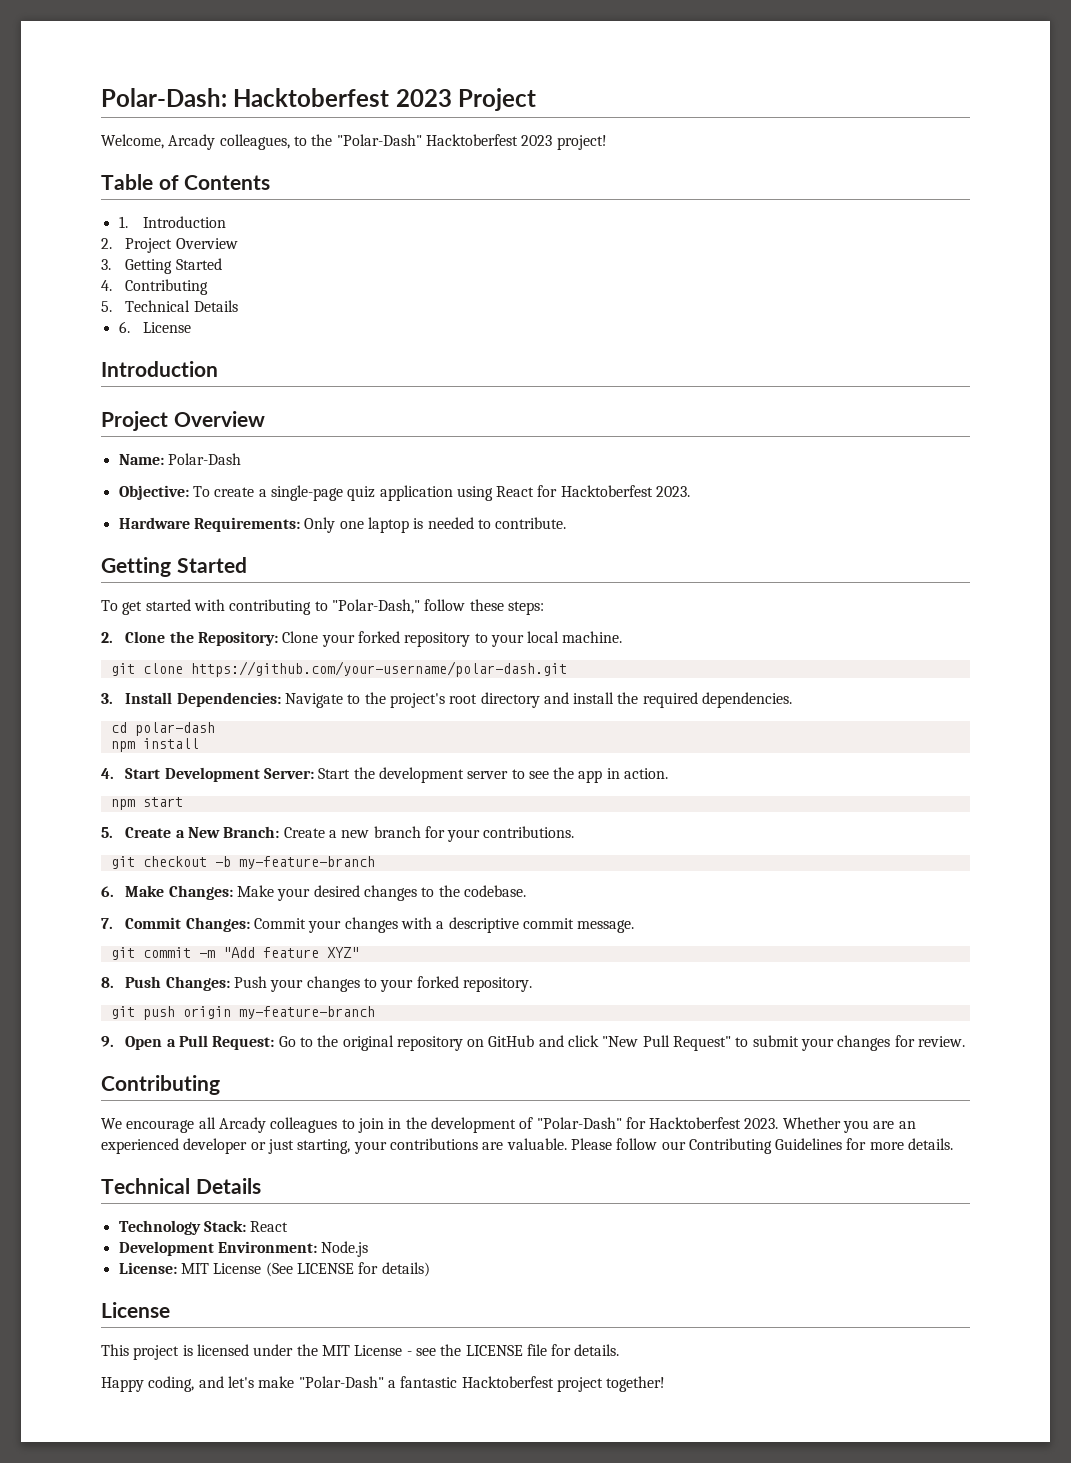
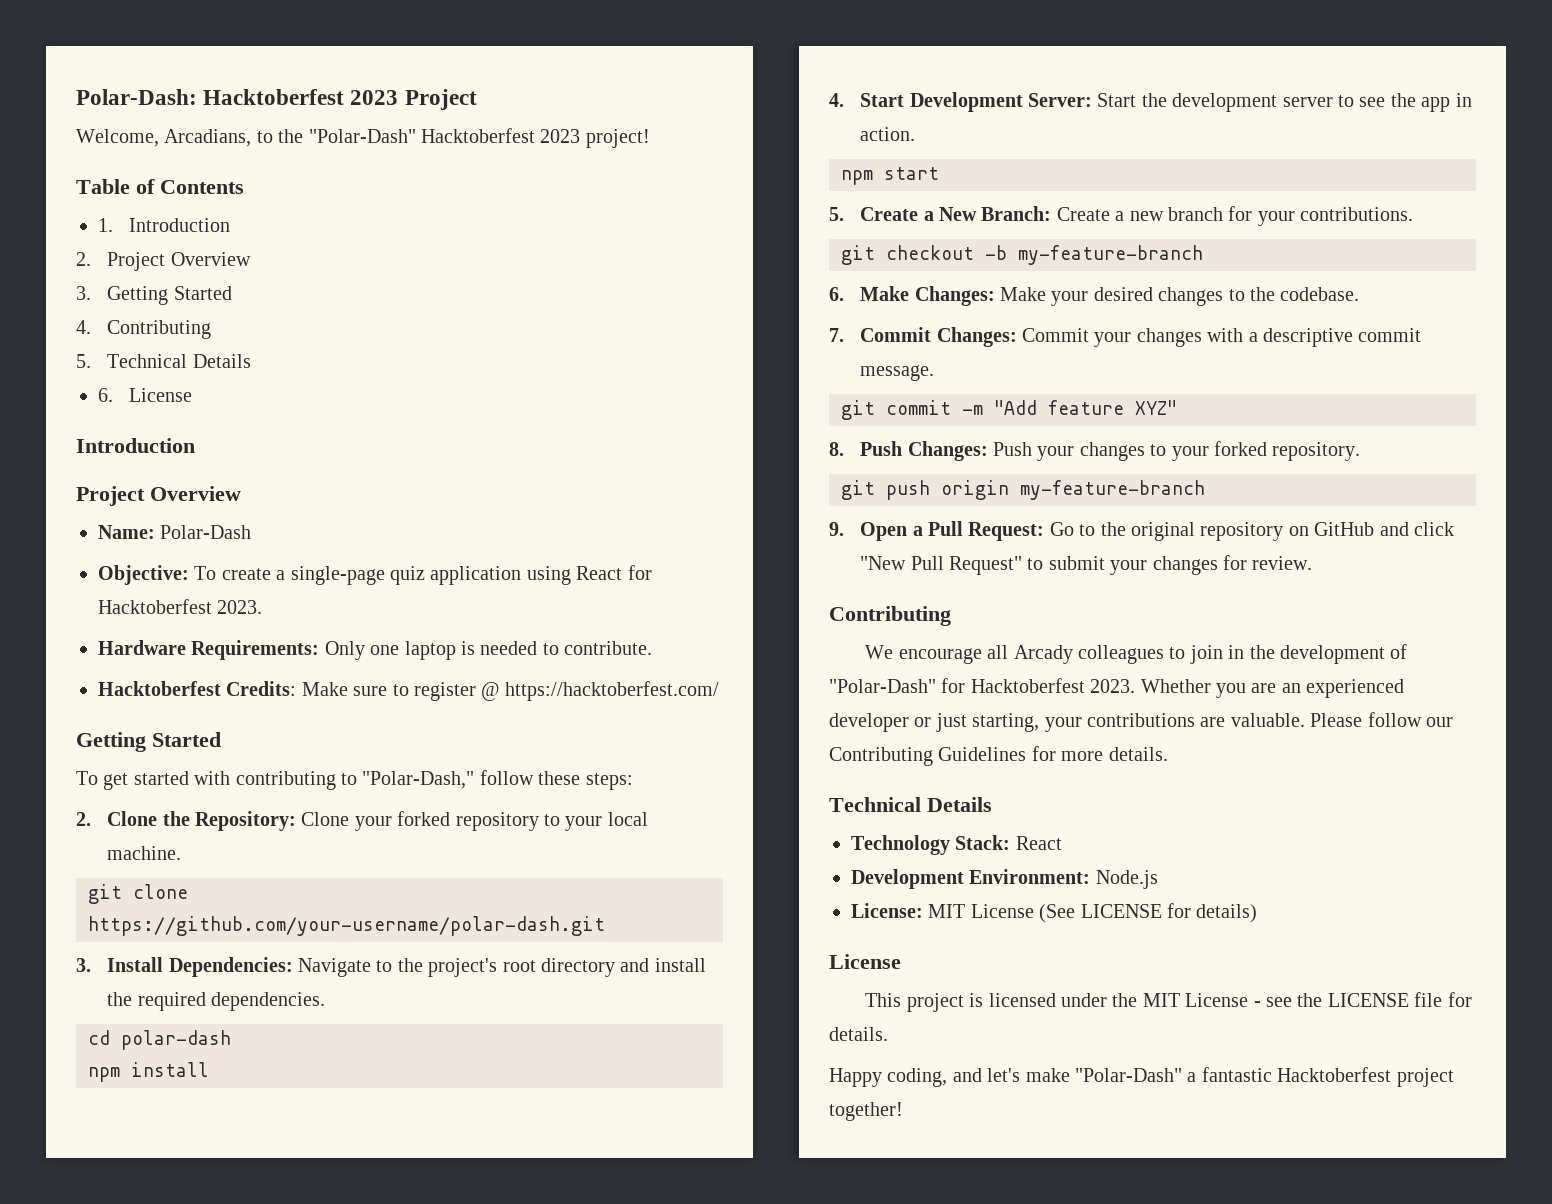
[168,134,290,150] Arcady colleagues, -> [164,129,252,147] Arcadians,
(567, 523) none -> [98,681,719,701] // Hacktoberfest Credits: Make sure to register @ https://hacktoberfest.com/

